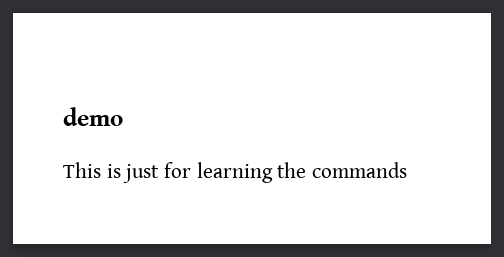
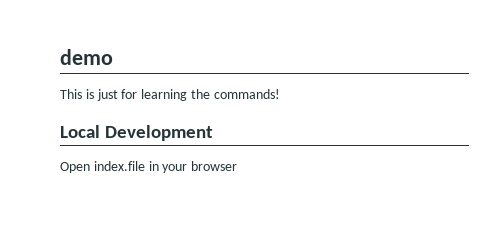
[312,162,408,178] commands -> [213,89,280,99] [60,125,214,141] [60,161,238,173] commands! // Local Development // Open index.file in your browser

